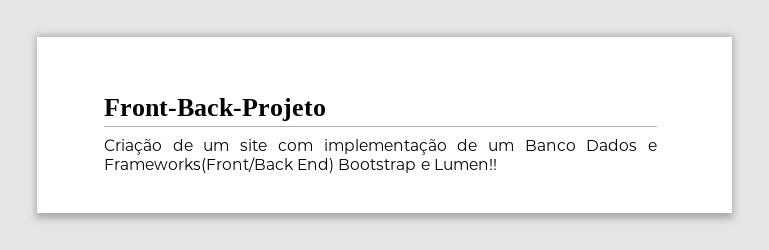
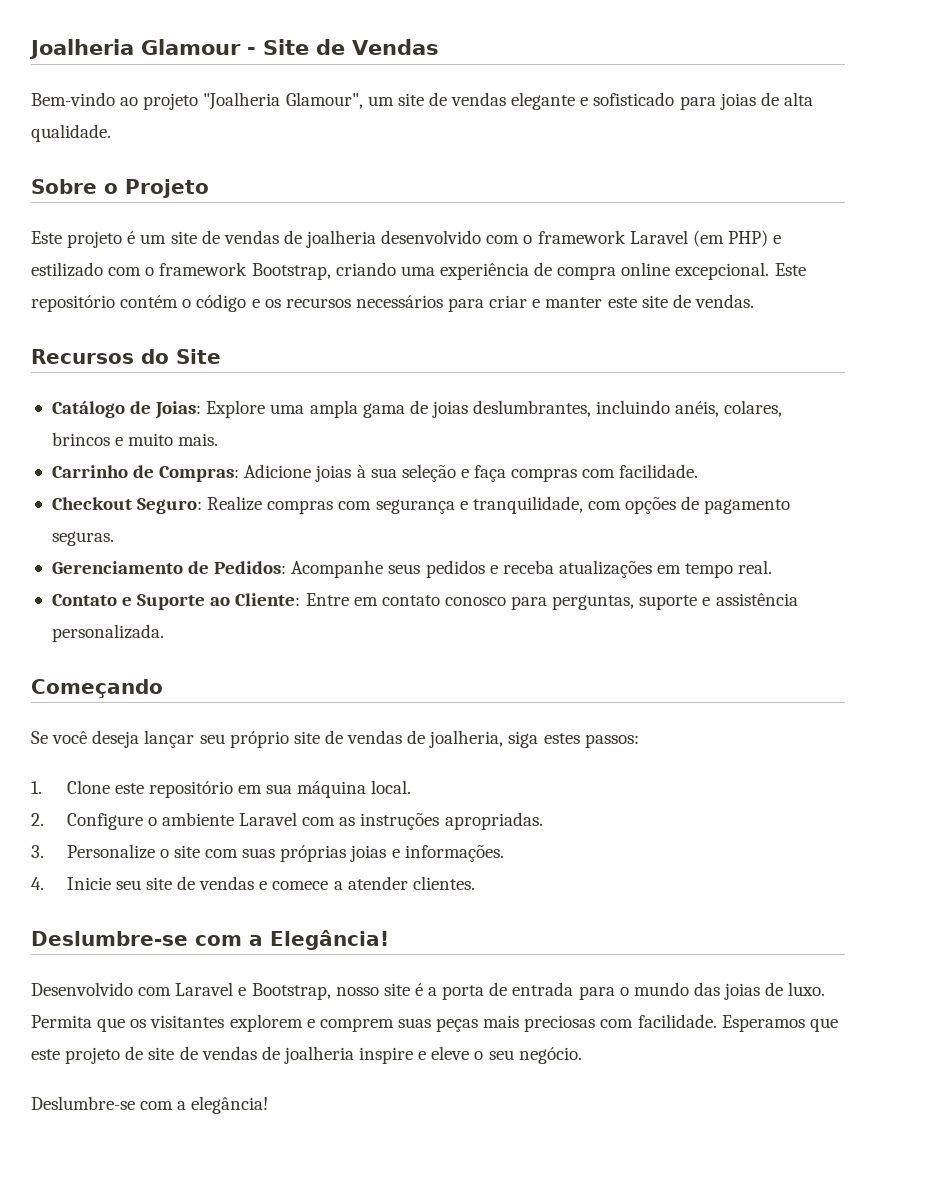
[104,98,326,121] [104,139,657,155] [104,157,497,173] Front-Back-Projeto // Criação de um site com implementação de um Banco Dados e Frameworks(Front/Back End) Bootstrap e Lumen!! -> [29,39,439,59] [31,92,813,110] [31,124,111,142] [31,179,209,198] [31,230,782,248] [31,262,806,280] [31,294,754,312] [31,349,221,364] [51,400,783,419] [51,432,219,446] [51,464,699,482] [51,496,791,514] [51,531,114,546] [51,560,773,578] [51,593,798,610] [51,624,164,642] [31,679,163,698] [31,730,639,748] [31,780,412,798] [31,812,543,830] [31,844,504,862] [31,876,475,890] [31,930,389,950] [31,982,826,1000] [31,1014,838,1032] [31,1046,582,1064] [31,1096,269,1114] Joalheria Glamour - Site de Vendas // Bem-vindo ao projeto "Joalheria Glamour", um site de vendas elegante e sofisticado para joias de alta qualidade. // Sobre o Projeto // Este projeto é um site de vendas de joalheria desenvolvido com o framework Laravel (em PHP) e estilizado com o framework Bootstrap, criando uma experiência de compra online excepcional. Este repositório contém o código e os recursos necessários para criar e manter este site de vendas. // Recursos do Site // Catálogo de Joias: Explore uma ampla gama de joias deslumbrantes, incluindo anéis, colares, brincos e muito mais. // Carrinho de Compras: Adicione joias à sua seleção e faça compras com facilidade. // Checkout Seguro: Realize compras com segurança e tranquilidade, com opções de pagamento seguras. // Gerenciamento de Pedidos: Acompanhe seus pedidos e receba atualizações em tempo real. // Contato e Suporte ao Cliente: Entre em contato conosco para perguntas, suporte e assistência personalizada. // Começando // Se você deseja lançar seu próprio site de vendas de joalheria, siga estes passos: // 1. Clone este repositório em sua máquina local. // 2. Configure o ambiente Laravel com as instruções apropriadas. // 3. Personalize o site com suas próprias joias e informações. // 4. Inicie seu site de vendas e comece a atender clientes. // Deslumbre-se com a Elegância! // Desenvolvido com Laravel e Bootstrap, nosso site é a porta de entrada para o mundo das joias de luxo. Permita que os visitantes explorem e comprem suas peças mais preciosas com facilidade. Esperamos que este projeto de site de vendas de joalheria inspire e eleve o seu negócio. // Deslumbre-se com a elegância!

